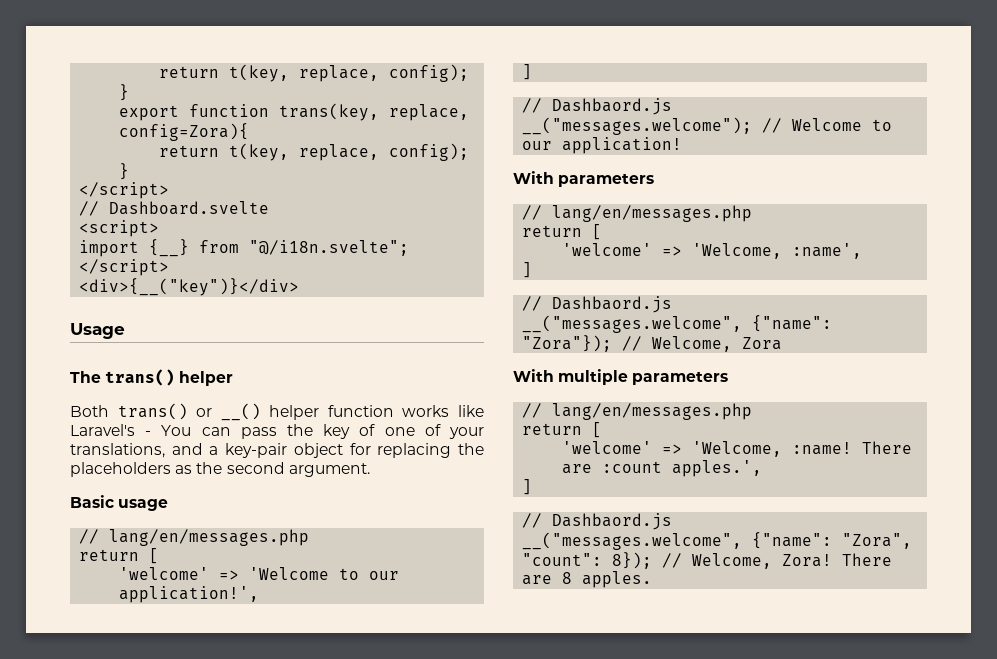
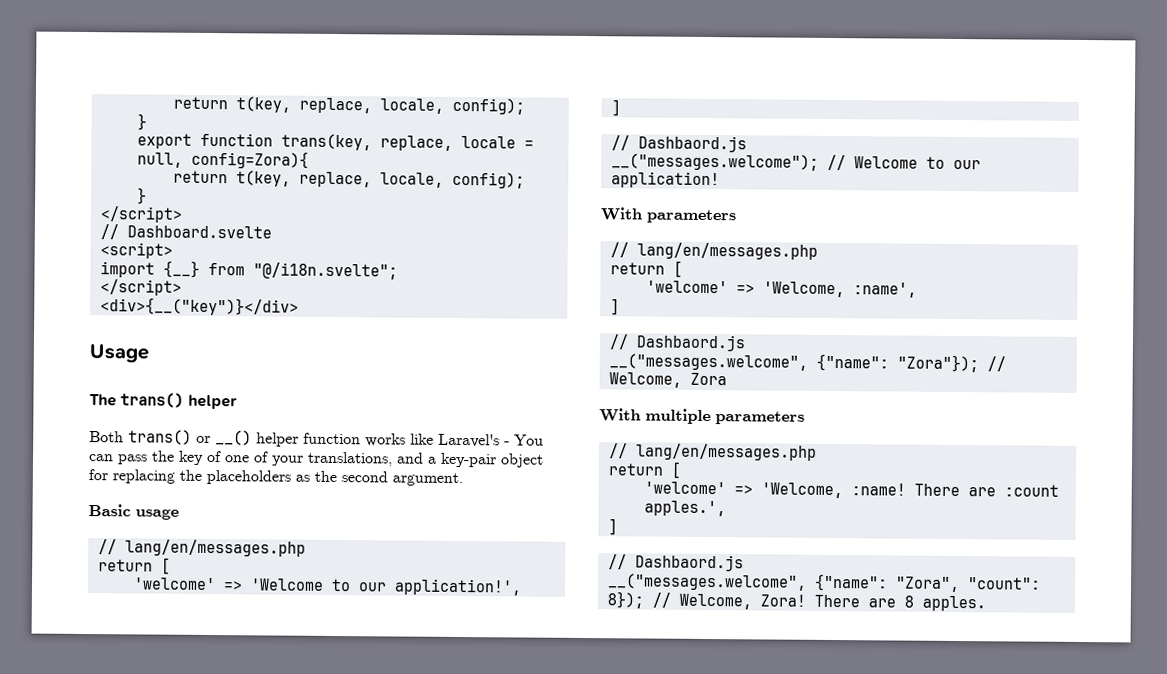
[159,64,380,82] return t(key, replace, -> [172,96,444,114] return t(key, replace, locale,
(470, 112) none -> [460,136,534,149] [136,152,183,168] locale = null,
(380, 152) none -> [379,172,444,188] locale,

